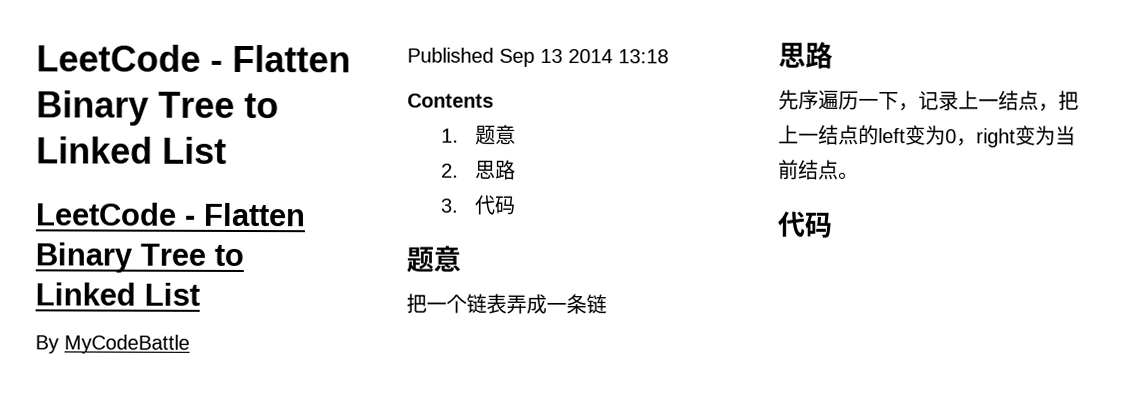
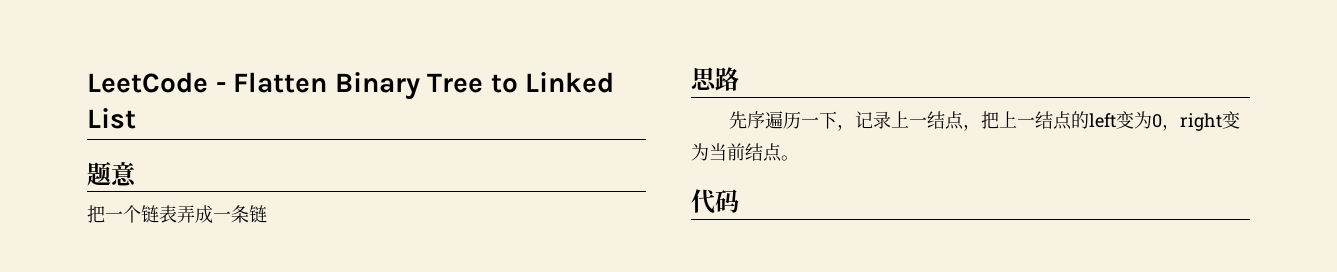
[36,44,351,73] [36,90,279,126] [36,136,227,164] [35,202,306,227] [35,242,244,273] [35,282,200,306] [35,334,190,354] [407,47,669,67] [407,93,494,108] [441,124,517,145] [441,159,517,180] [440,194,517,215] LeetCode - Flatten Binary Tree to Linked List // LeetCode - Flatten Binary Tree to Linked List // By MyCodeBattle // Published Sep 13 2014 13:18 // Contents // 1.题意 // 2.思路 // 3.代码 -> [87,72,615,100] [87,108,136,129] LeetCode - Flatten Binary Tree to Linked List

